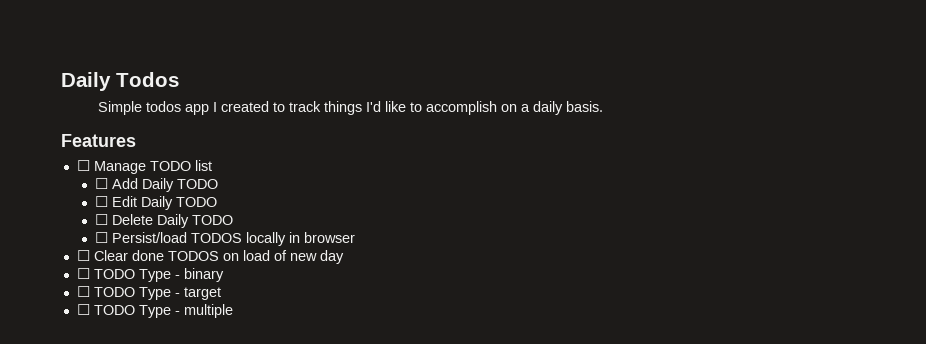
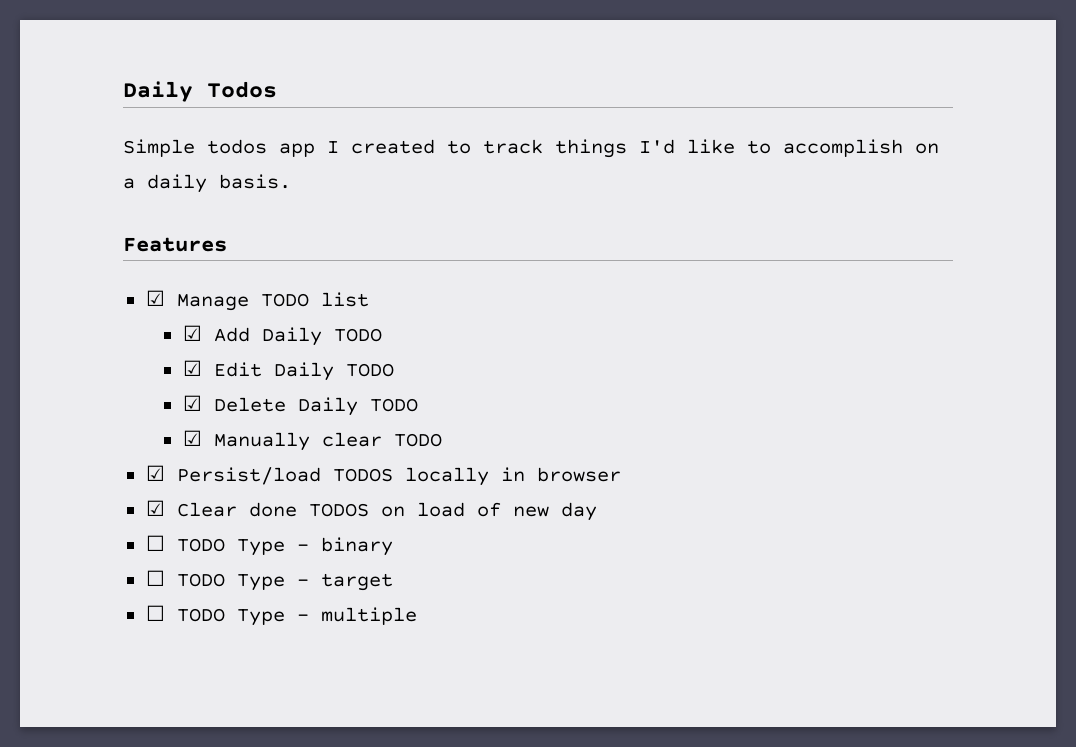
[76,160,90,171] ☐ -> [145,290,165,306] ☑
[95,178,109,189] ☐ -> [182,325,202,341] ☑
[95,196,109,207] ☐ -> [182,360,202,376] ☑
[95,214,109,225] ☐ -> [182,395,202,411] ☑
[95,232,109,243] ☐ -> [182,430,442,451] [145,465,165,481] ☑ Manually clear TODO // ☑
[76,250,90,261] ☐ -> [145,500,165,516] ☑

